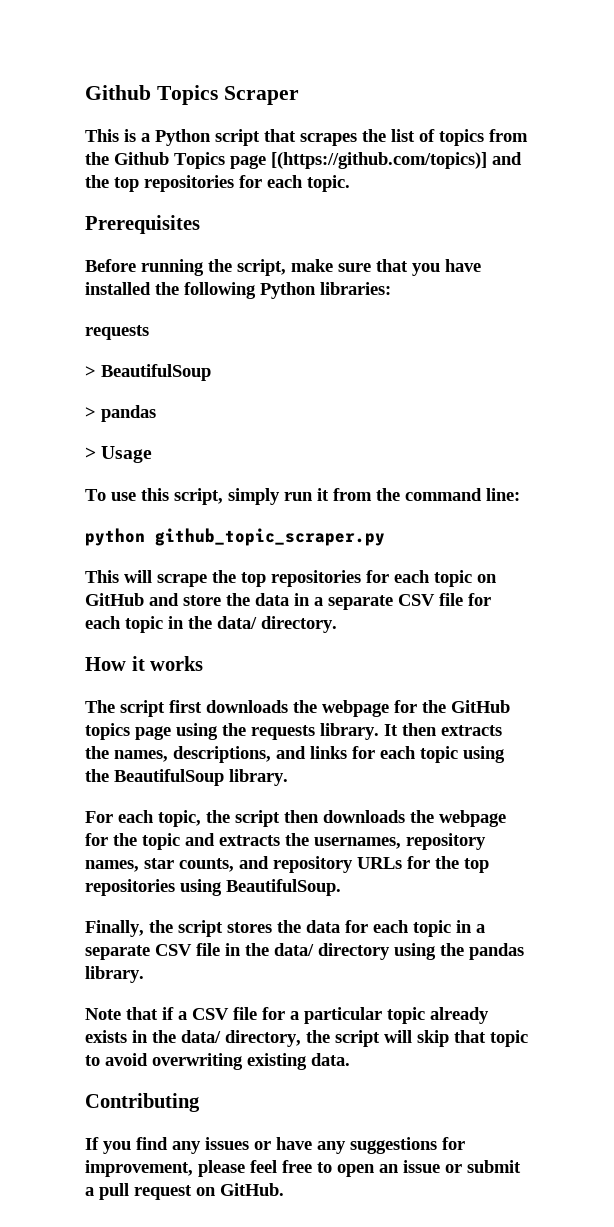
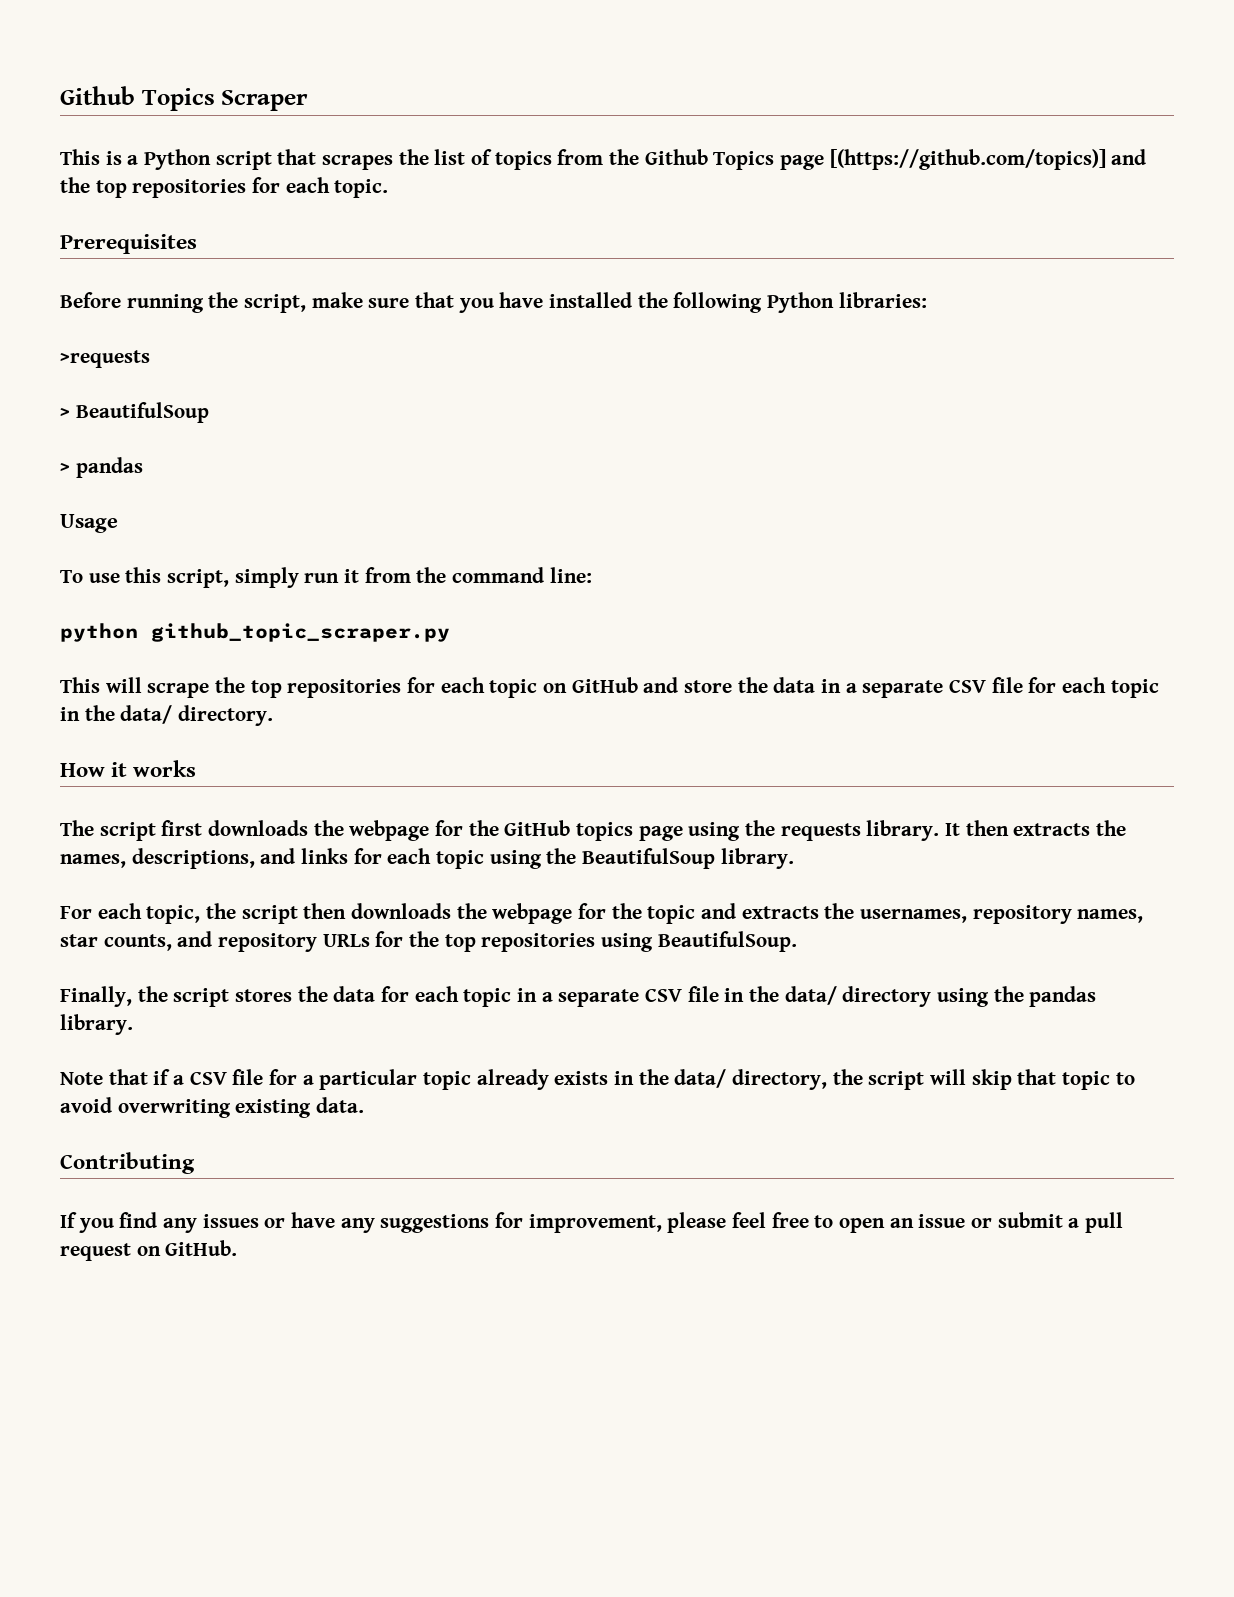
[85,325,149,340] requests -> [60,350,150,368] >requests
[85,447,96,459] > -> (143, 467) none

